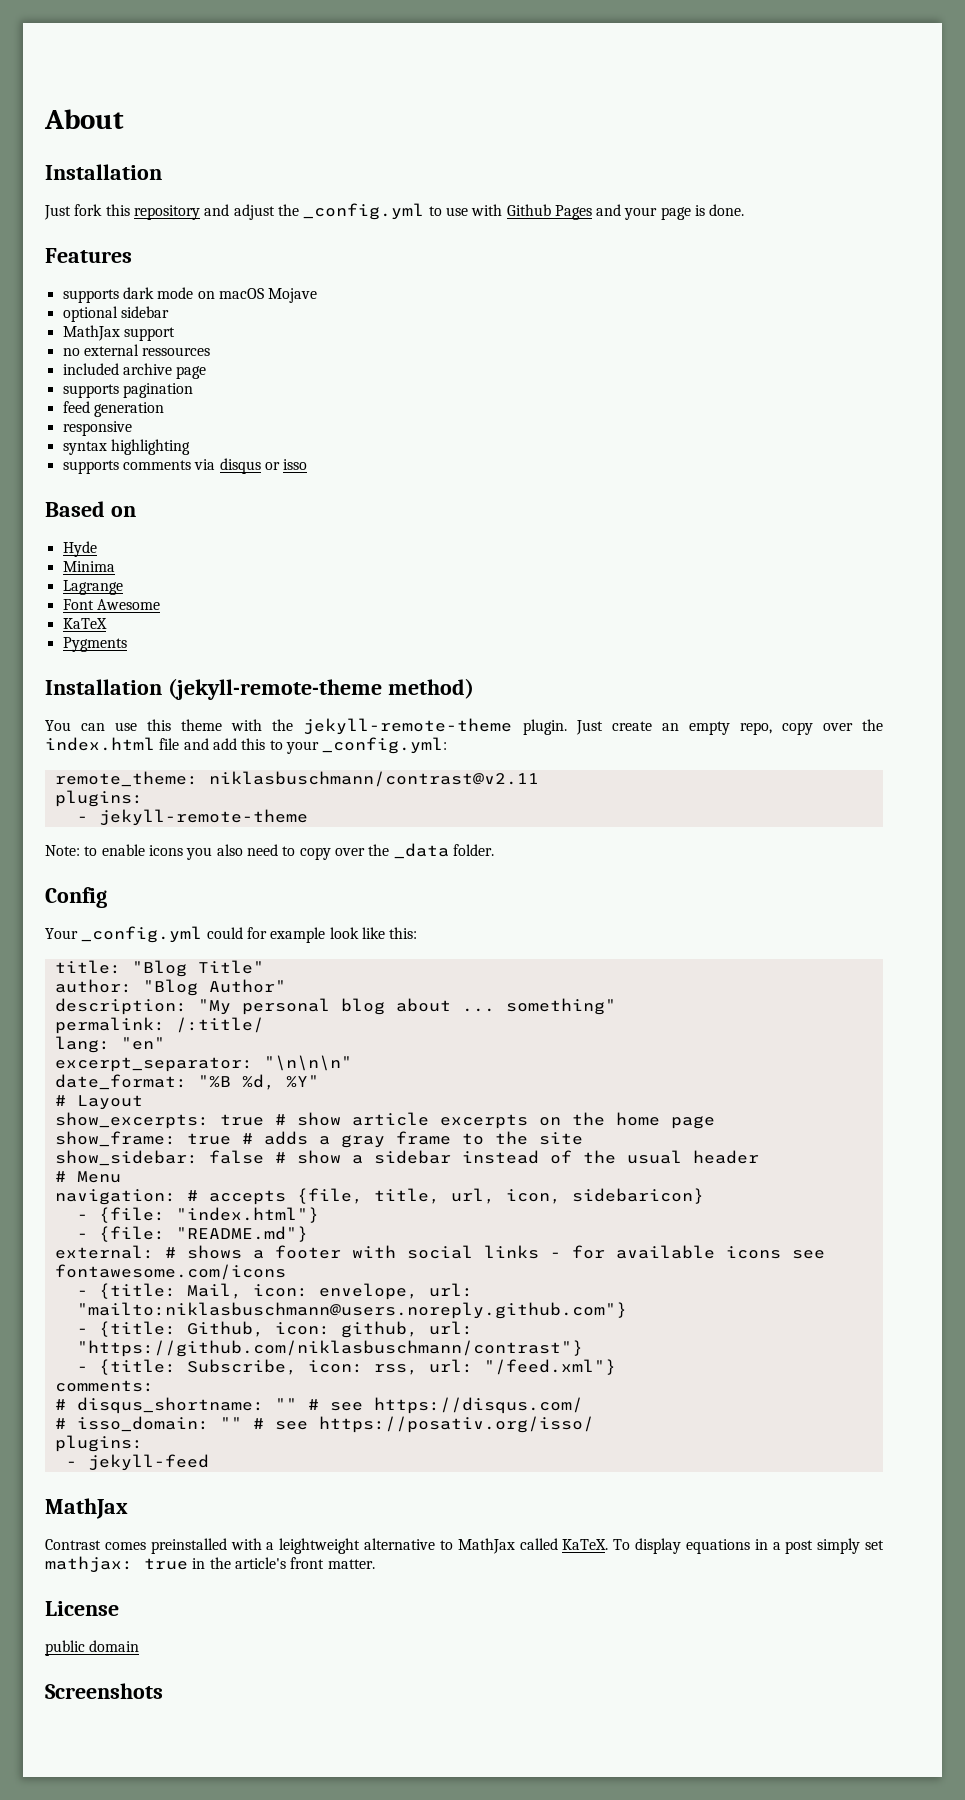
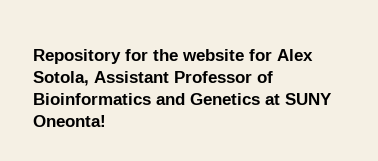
[44,109,124,129] [45,164,162,180] [44,203,745,220] [45,248,132,263] [62,287,318,303] [62,306,169,322] [62,325,175,341] [62,344,211,356] [62,363,207,379] [62,383,193,398] [62,401,164,417] [62,421,132,436] [62,439,190,455] [62,458,308,474] [45,501,136,517] [62,541,97,557] [62,561,115,572] [62,580,123,595] [62,599,160,610] [62,618,107,629] [62,637,127,652] [45,678,474,700] [45,718,883,735] [45,737,448,754] [54,771,539,787] [54,790,143,807] [76,809,308,826] [45,843,494,860] [45,887,107,908] [45,926,418,943] [54,960,264,977] [54,979,286,996] [54,998,616,1015] [54,1017,264,1034] [54,1036,165,1053] [54,1055,352,1072] [54,1074,319,1090] [54,1095,143,1110] [54,1112,715,1129] [54,1131,583,1148] [54,1150,759,1166] [54,1171,121,1183] [54,1188,704,1205] [76,1207,319,1223] [76,1226,308,1242] [54,1245,825,1259] [54,1264,286,1280] [76,1283,473,1300] [76,1302,627,1319] [76,1321,473,1338] [76,1340,583,1357] [76,1359,616,1375] [54,1380,154,1392] [54,1397,583,1414] [54,1416,594,1433] [54,1435,143,1452] [65,1454,209,1471] [45,1498,128,1519] [45,1538,885,1554] [45,1556,375,1573] [45,1601,119,1616] [45,1640,140,1656] [45,1683,163,1699] About // Installation // Just fork this repository and adjust the _config.yml to use with Github Pages and your page is done. // Features // supports dark mode on macOS Mojave // optional sidebar // MathJax support // no external ressources // included archive page // supports pagination // feed generation // responsive // syntax highlighting // supports comments via disqus or isso // Based on // Hyde // Minima // Lagrange // Font Awesome // KaTeX // Pygments // Installation (jekyll-remote-theme method) // You can use this theme with the jekyll-remote-theme plugin. Just create an empty repo, copy over the index.html file and add this to your _config.yml: // remote_theme: niklasbuschmann/contrast@v2.11 // plugins: // - jekyll-remote-theme // Note: to enable icons you also need to copy over the _data folder. // Config // Your _config.yml could for example look like this: // title: "Blog Title" // author: "Blog Author" // description: "My personal blog about ... something" // permalink: /:title/ // lang: "en" // excerpt_separator: "\n\n\n" // date_format: "%B %d, %Y" // # Layout // show_excerpts: true # show article excerpts on the home page // show_frame: true # adds a gray frame to the site // show_sidebar: false # show a sidebar instead of the usual header // # Menu // navigation: # accepts {file, title, url, icon, sidebaricon} // - {file: "index.html"} // - {file: "README.md"} // external: # shows a footer with social links - for available icons see fontawesome.com/icons // - {title: Mail, icon: envelope, url: "mailto:niklasbuschmann@users.noreply.github.com"} // - {title: Github, icon: github, url: "https://github.com/niklasbuschmann/contrast"} // - {title: Subscribe, icon: rss, url: "/feed.xml"} // comments: // # disqus_shortname: "" # see https://disqus.com/ // # isso_domain: "" # see https://posativ.org/isso/ // plugins: // - jekyll-feed // MathJax // Contrast comes preinstalled with a leightweight alternative to MathJax called KaTeX. To display equations in a post simply set mathjax: true in the article's front matter. // License // public domain // Screenshots -> [33,49,313,64] [33,71,273,86] [33,93,332,105] [33,115,106,127] Repository for the website for Alex Sotola, Assistant Professor of Bioinformatics and Genetics at SUNY Oneonta!

